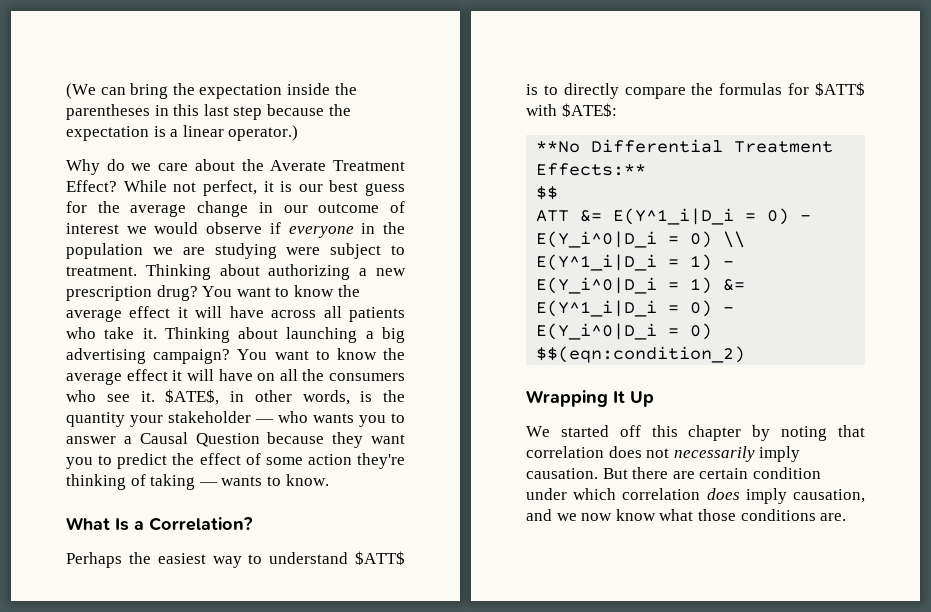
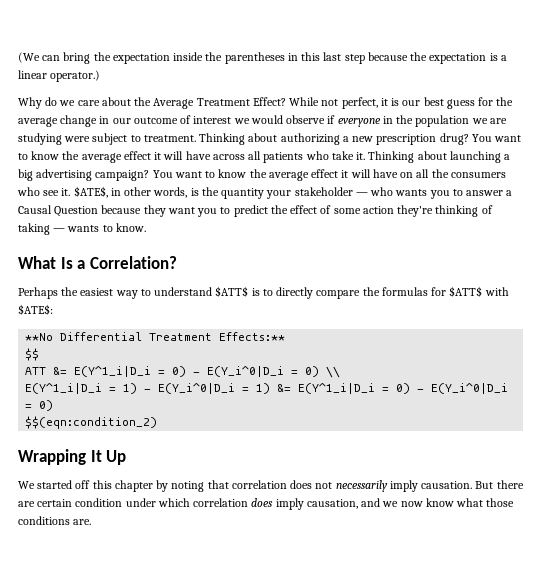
[270,160,327,171] Averate -> [153,98,195,109] Average

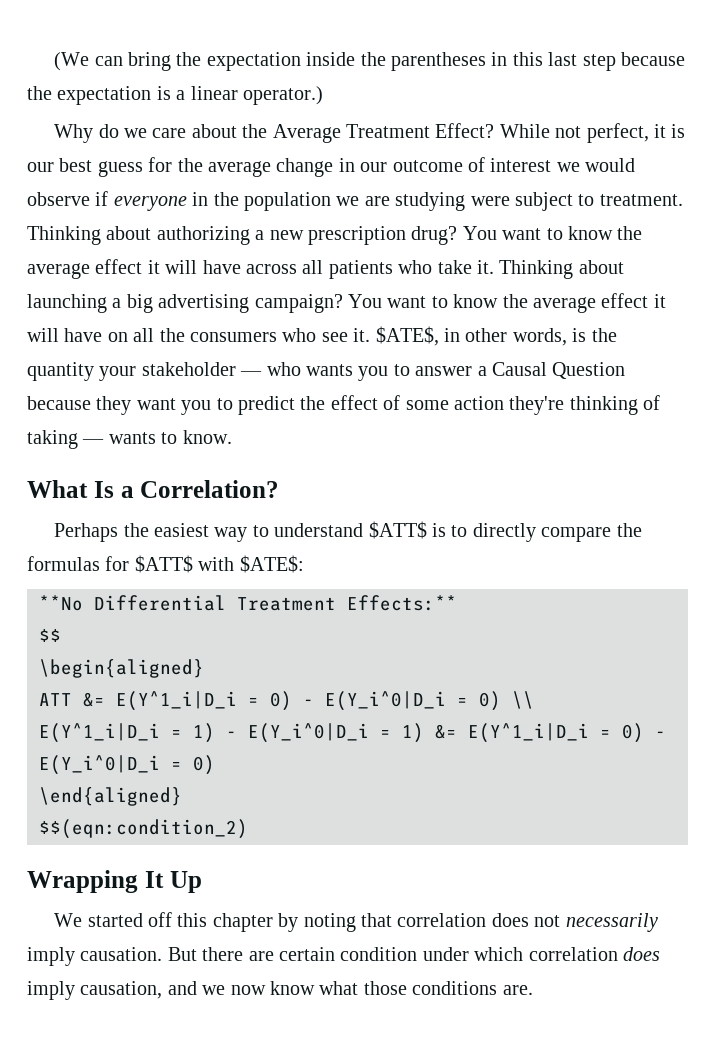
(40, 354) none -> [39,659,204,678] // \begin{aligned}
(54, 405) none -> [39,787,182,806] // \end{aligned}

